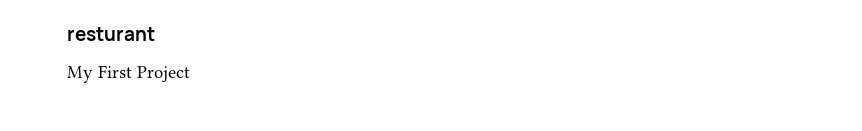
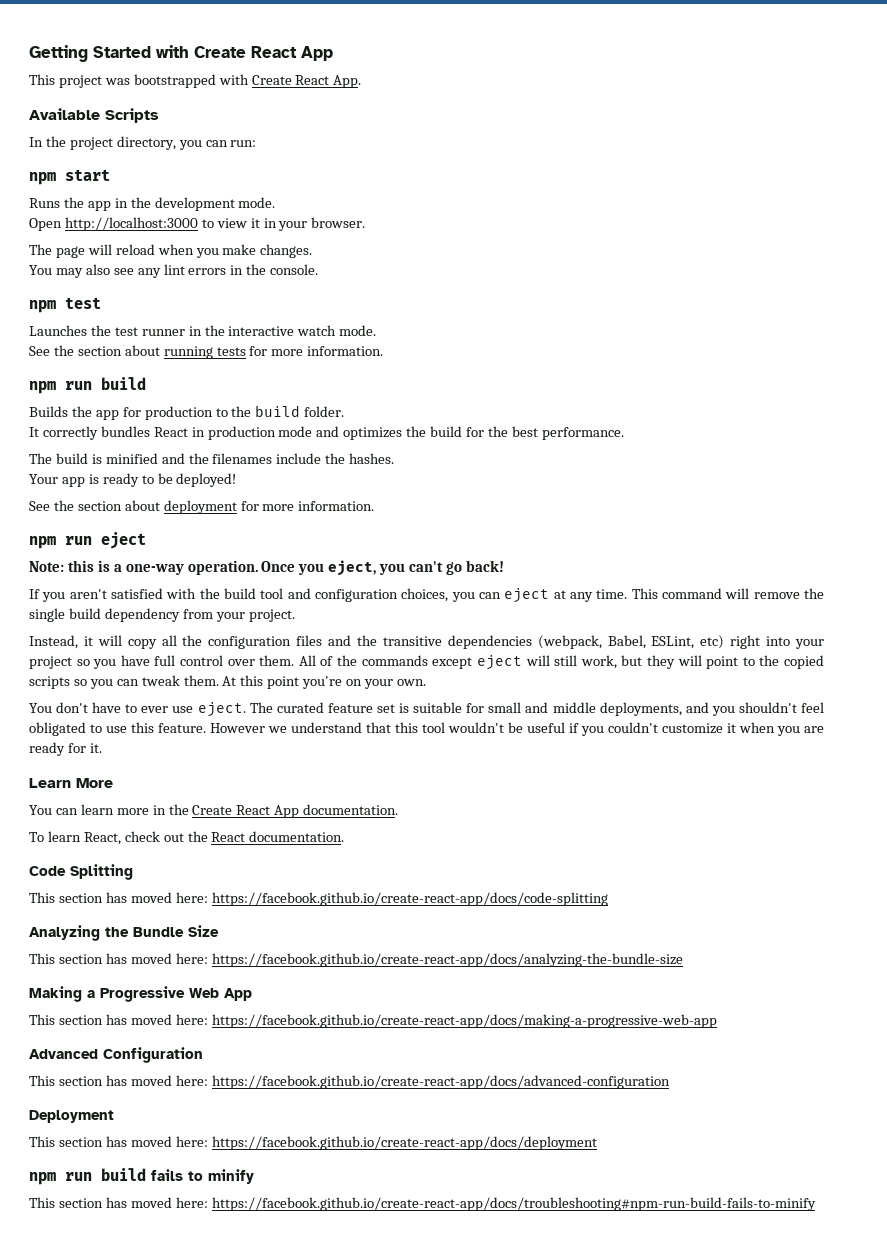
[67,27,155,41] [67,65,190,83] resturant // My First Project -> [29,45,333,62] [29,74,362,88] [29,108,159,123] [29,136,257,150] [29,169,110,185] [29,197,276,211] [29,217,366,231] [29,244,313,258] [29,264,319,278] [29,297,101,313] [29,325,377,336] [29,345,384,359] [29,377,146,394] [29,405,345,420] [29,426,624,440] [29,453,395,464] [29,473,237,487] [29,500,375,514] [29,532,146,549] [29,560,504,576] [29,588,825,603] [29,608,295,622] [29,635,825,649] [29,655,824,670] [29,675,426,689] [29,702,824,717] [29,722,824,736] [29,742,102,756] [29,778,113,788] [29,804,399,818] [29,831,345,845] [29,864,133,880] [29,892,608,906] [29,925,219,941] [29,953,683,967] [29,986,252,1002] [29,1014,717,1028] [29,1047,203,1063] [29,1075,670,1089] [29,1110,114,1123] [29,1136,597,1150] [29,1168,254,1185] [29,1197,816,1211] Getting Started with Create React App // This project was bootstrapped with Create React App. // Available Scripts // In the project directory, you can run: // npm start // Runs the app in the development mode. // Open http://localhost:3000 to view it in your browser. // The page will reload when you make changes. // You may also see any lint errors in the console. // npm test // Launches the test runner in the interactive watch mode. // See the section about running tests for more information. // npm run build // Builds the app for production to the build folder. // It correctly bundles React in production mode and optimizes the build for the best performance. // The build is minified and the filenames include the hashes. // Your app is ready to be deployed! // See the section about deployment for more information. // npm run eject // Note: this is a one-way operation. Once you eject, you can't go back! // If you aren't satisfied with the build tool and configuration choices, you can eject at any time. This command will remove the single build dependency from your project. // Instead, it will copy all the configuration files and the transitive dependencies (webpack, Babel, ESLint, etc) right into your project so you have full control over them. All of the commands except eject will still work, but they will point to the copied scripts so you can tweak them. At this point you're on your own. // You don't have to ever use eject. The curated feature set is suitable for small and middle deployments, and you shouldn't feel obligated to use this feature. However we understand that this tool wouldn't be useful if you couldn't customize it when you are ready for it. // Learn More // You can learn more in the Create React App documentation. // To learn React, check out the React documentation. // Code Splitting // This section has moved here: https://facebook.github.io/create-react-app/docs/code-splitting // Analyzing the Bundle Size // This section has moved here: https://facebook.github.io/create-react-app/docs/analyzing-the-bundle-size // Making a Progressive Web App // This section has moved here: https://facebook.github.io/create-react-app/docs/making-a-progressive-web-app // Advanced Configuration // This section has moved here: https://facebook.github.io/create-react-app/docs/advanced-configuration // Deployment // This section has moved here: https://facebook.github.io/create-react-app/docs/deployment // npm run build fails to minify // This section has moved here: https://facebook.github.io/create-react-app/docs/troubleshooting#npm-run-build-fails-to-minify

